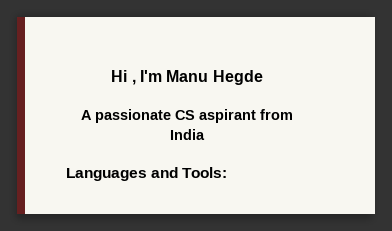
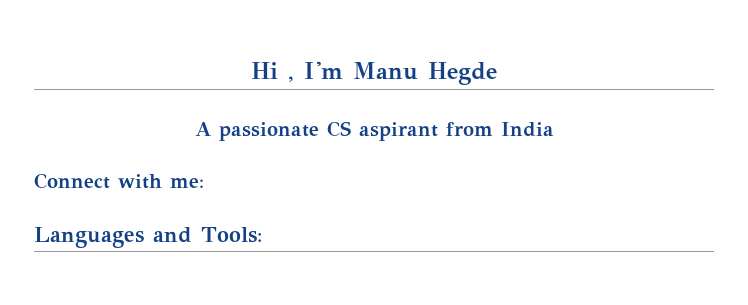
(205, 134) none -> [34,173,204,189] // Connect with me:

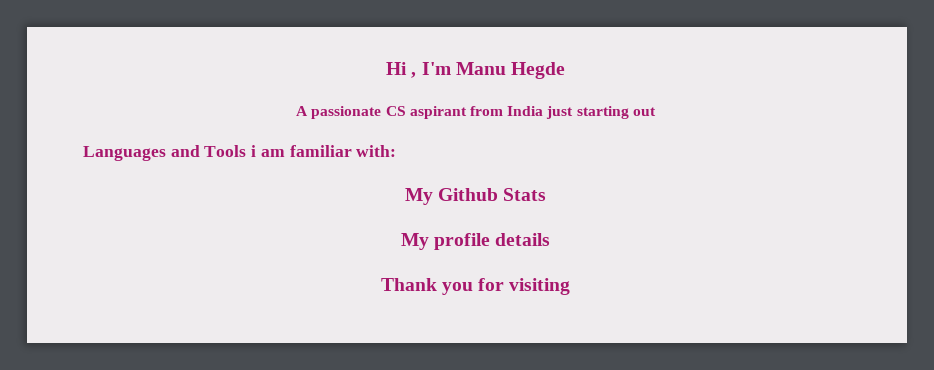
[34,173,204,189] // Connect with me: -> [546,106,656,119] just starting out
[201,227,262,243] Tools: -> [204,145,397,157] [404,188,547,205] [400,233,551,250] [380,278,571,295] Tools i am familiar with: // My Github Stats // My profile details // Thank you for visiting

